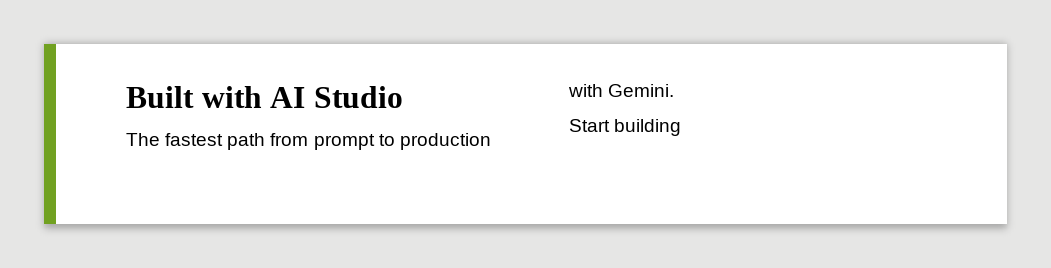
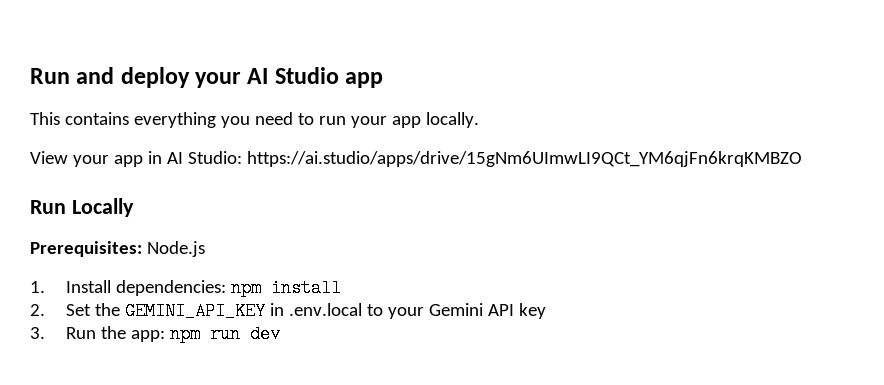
[126,86,403,108] [126,133,491,150] [568,84,675,97] [569,119,682,136] Built with AI Studio // The fastest path from prompt to production with Gemini. // Start building -> [30,67,384,88] [30,112,479,128] [30,151,802,167] [30,198,134,217] [30,241,205,257] [30,279,342,297] [30,302,547,320] [30,325,281,343] Run and deploy your AI Studio app // This contains everything you need to run your app locally. // View your app in AI Studio: https://ai.studio/apps/drive/15gNm6UImwLI9QCt_YM6qjFn6krqKMBZO // Run Locally // Prerequisites: Node.js // 1. Install dependencies: npm install // 2. Set the GEMINI_API_KEY in .env.local to your Gemini API key // 3. Run the app: npm run dev

